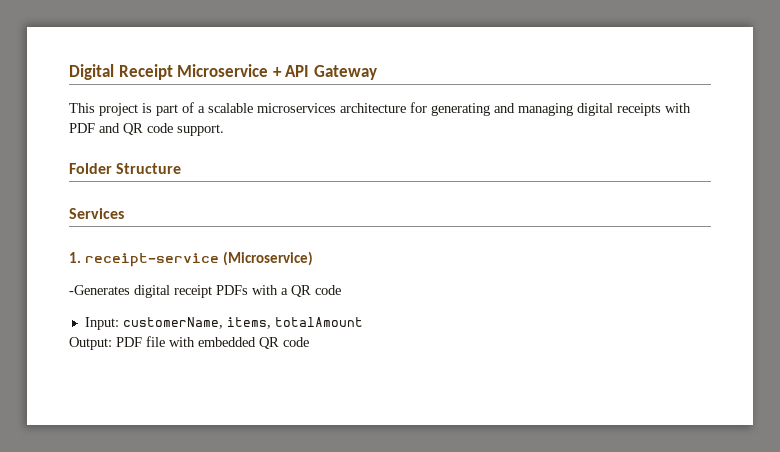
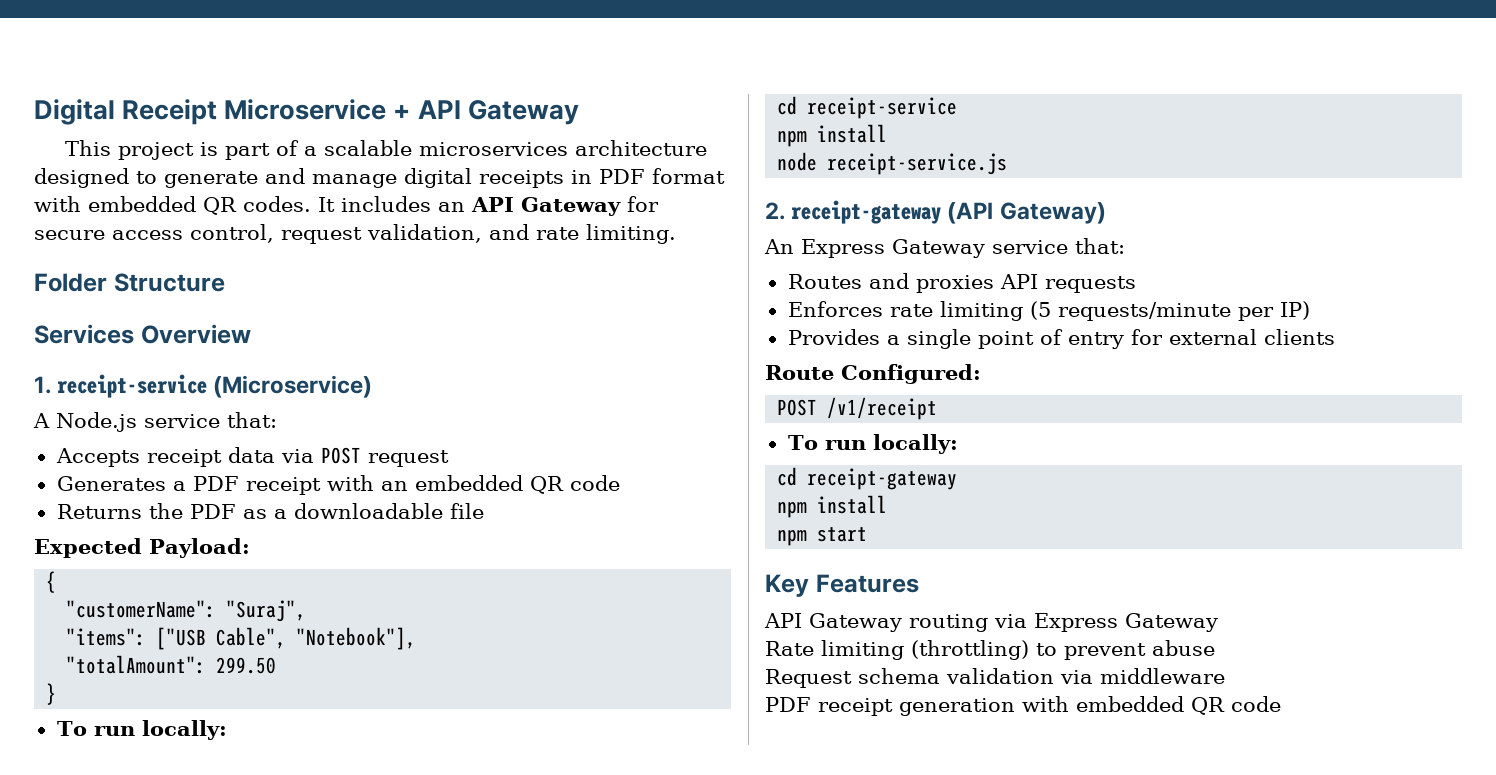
[410,102,691,116] [69,123,224,136] for generating and managing digital receipts with PDF and QR code support. -> [34,168,725,188] [34,196,659,216] [34,224,676,244] designed to generate and manage digital receipts in PDF format with embedded QR codes. It includes an API Gateway for secure access control, request validation, and rate limiting.
(124, 213) none -> [140,324,251,344] Overview
[69,285,341,298] [84,317,363,330] [69,336,165,350] -Generates digital receipt PDFs with a QR code // Input: customerName, items, totalAmount // Output: PDF file -> [33,412,277,432] [55,447,449,467] [56,475,620,495] [56,503,484,519] [34,538,250,558] [46,571,57,593] [66,600,307,622] [66,627,417,650] [66,655,277,674] [46,683,57,705] [56,720,227,740] [777,96,958,119] [777,124,888,147] [777,152,1008,175] [765,200,1106,224] [764,238,1125,258] [787,273,1136,293] [787,301,1310,321] [787,329,1335,349] [765,364,981,384] [777,397,938,420] [787,434,958,454] [777,467,958,490] [777,495,888,518] [777,527,868,546] [765,574,919,597] [764,613,1218,632] [765,640,1215,660] [765,668,1225,688] [765,697,1015,716] A Node.js service that: // Accepts receipt data via POST request // Generates a PDF receipt with an embedded QR code // Returns the PDF as a downloadable file // Expected Payload: // { // "customerName": "Suraj", // "items": ["USB Cable", "Notebook"], // "totalAmount": 299.50 // } // To run locally: // cd receipt-service // npm install // node receipt-service.js // 2. receipt-gateway (API Gateway) // An Express Gateway service that: // Routes and proxies API requests // Enforces rate limiting (5 requests/minute per IP) // Provides a single point of entry for external clients // Route Configured: // POST /v1/receipt // To run locally: // cd receipt-gateway // npm install // npm start // Key Features // API Gateway routing via Express Gateway // Rate limiting (throttling) to prevent abuse // Request schema validation via middleware // PDF receipt generation

